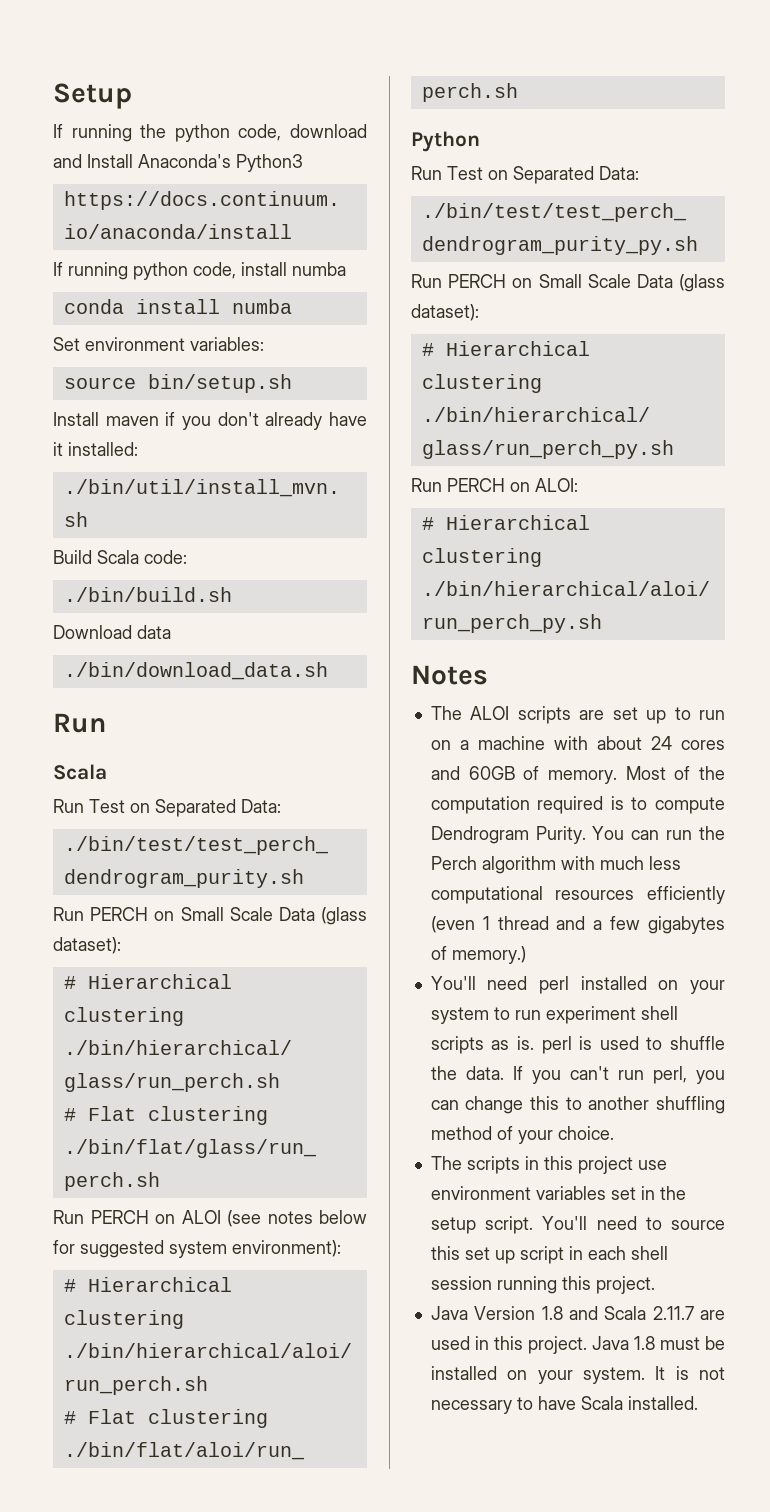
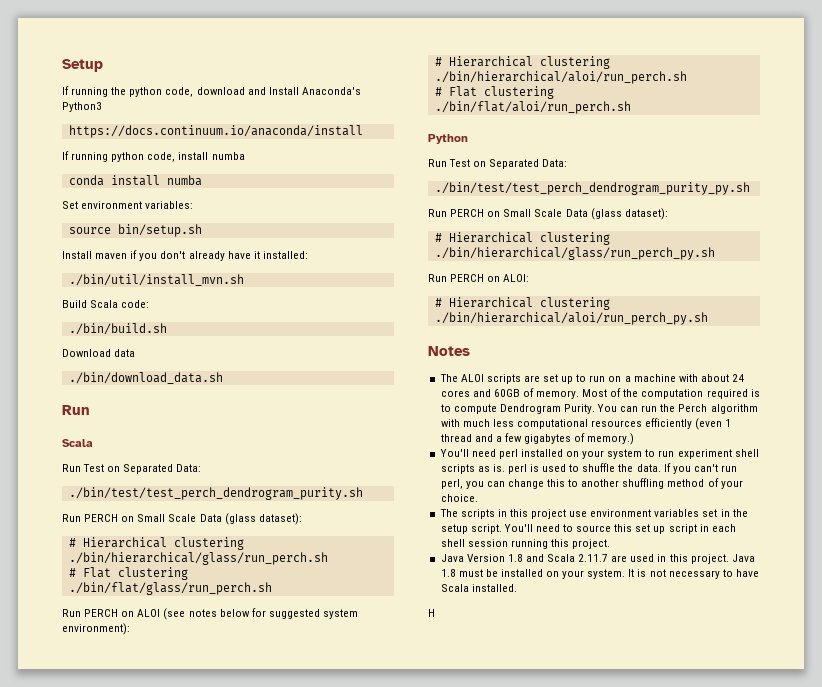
(698, 1403) none -> [428,609,435,617] // H

